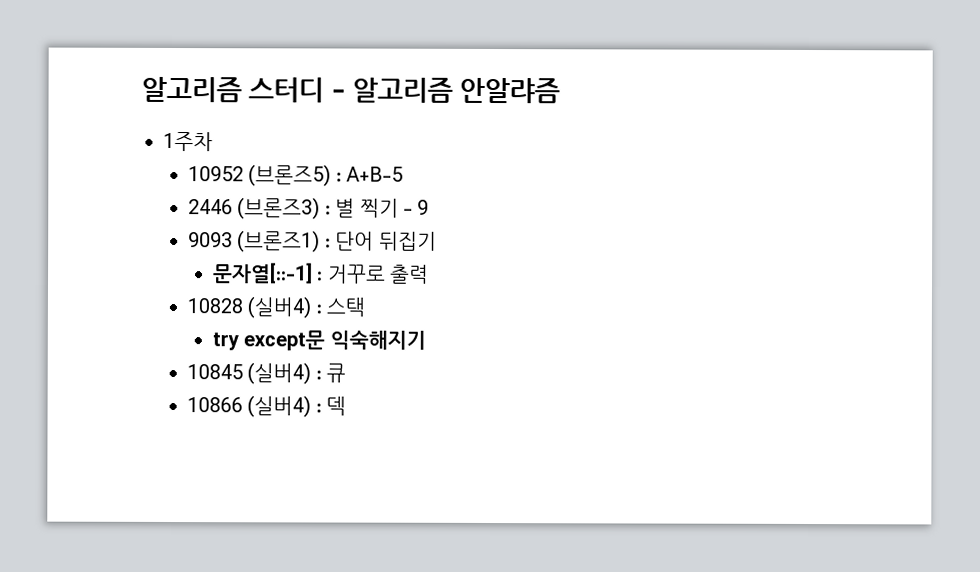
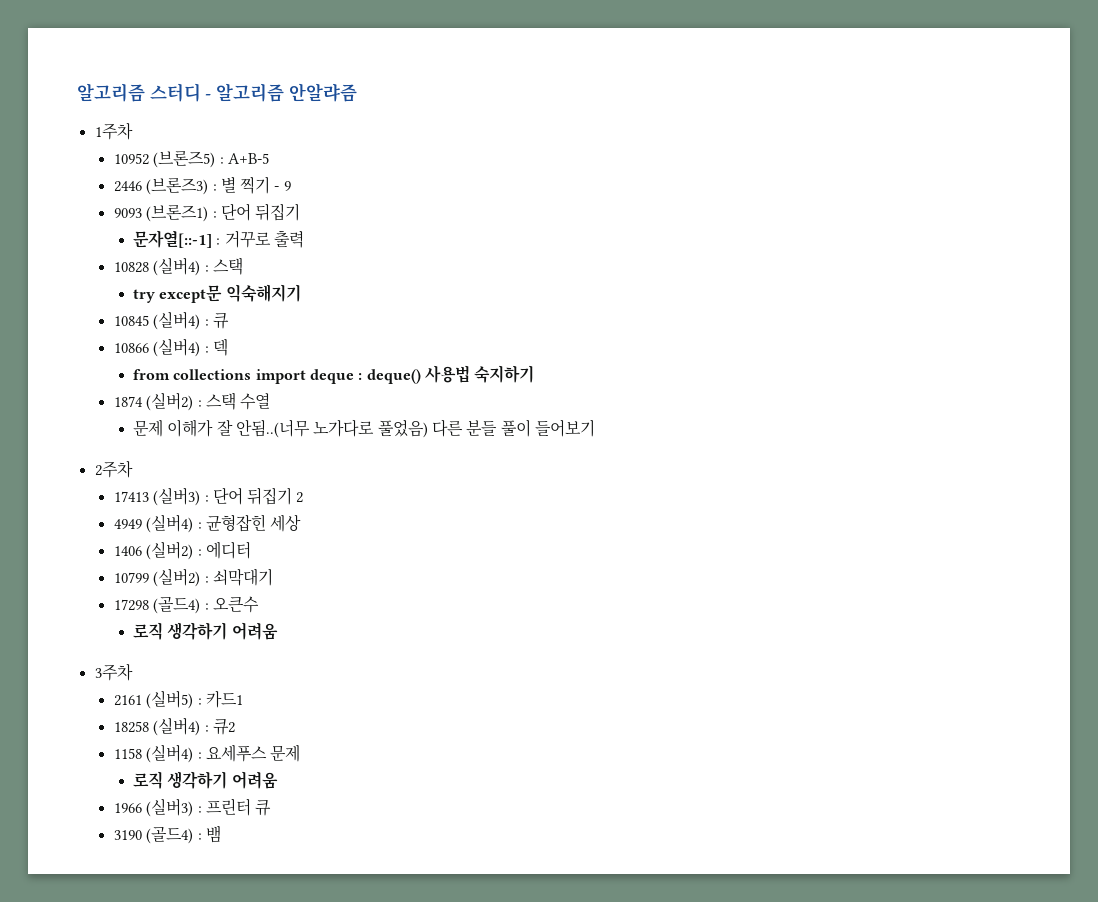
(347, 406) none -> [133,365,535,384] [113,392,271,411] [133,419,595,438] [94,460,133,478] [113,487,304,506] [113,514,302,533] [113,541,251,560] [113,568,273,587] [113,596,259,614] [133,622,278,640] [94,663,133,681] [113,690,243,709] [113,717,235,736] [113,744,301,763] [133,771,278,789] [113,798,272,817] [113,825,221,844] // from collections import deque : deque() 사용법 숙지하기 // 1874 (실버2) : 스택 수열 // 문제 이해가 잘 안됨..(너무 노가다로 풀었음) 다른 분들 풀이 들어보기 // 2주차 // 17413 (실버3) : 단어 뒤집기 2 // 4949 (실버4) : 균형잡힌 세상 // 1406 (실버2) : 에디터 // 10799 (실버2) : 쇠막대기 // 17298 (골드4) : 오큰수 // 로직 생각하기 어려움 // 3주차 // 2161 (실버5) : 카드1 // 18258 (실버4) : 큐2 // 1158 (실버4) : 요세푸스 문제 // 로직 생각하기 어려움 // 1966 (실버3) : 프린터 큐 // 3190 (골드4) : 뱀

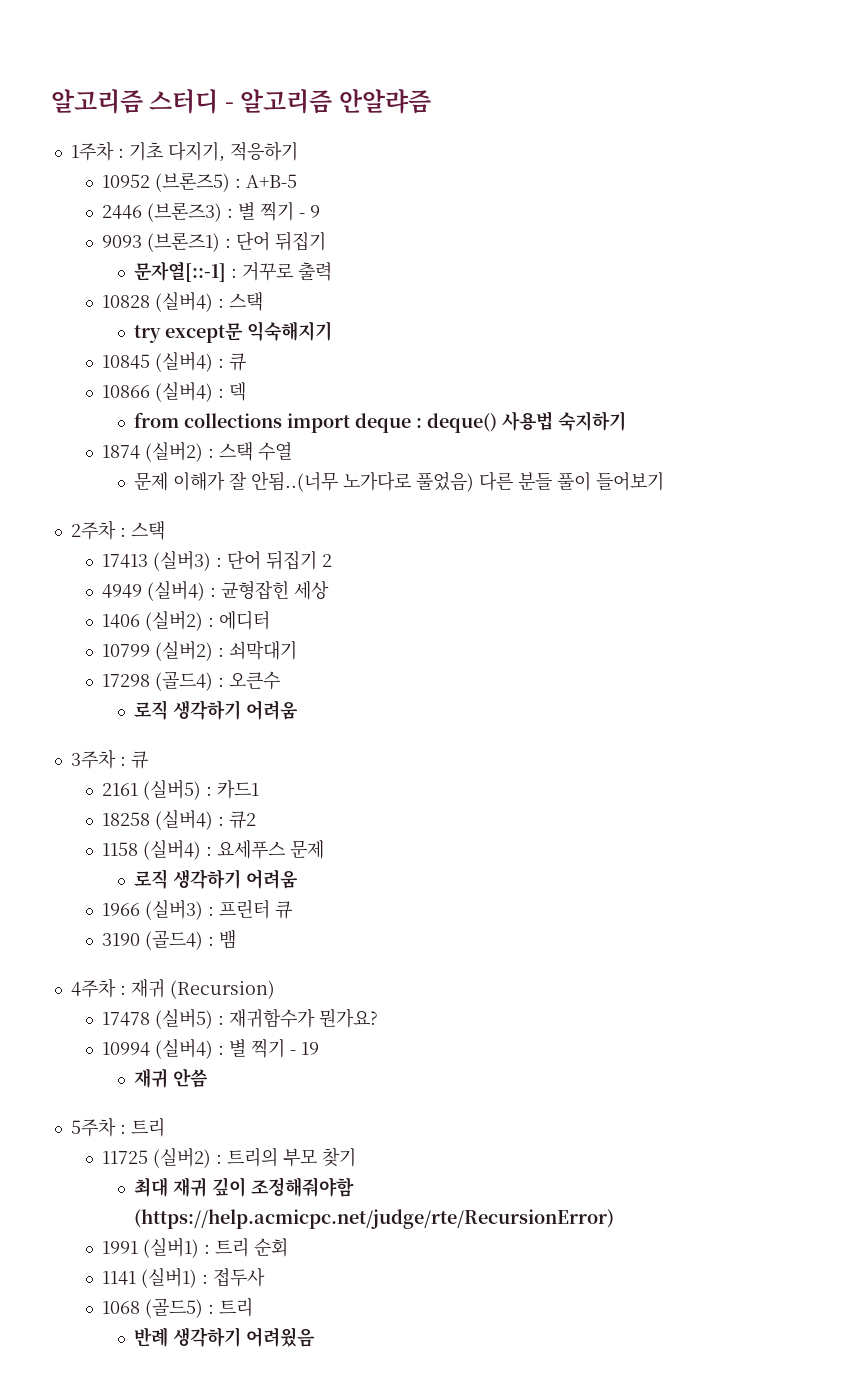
(133, 131) none -> [117,141,298,162] : 기초 다지기, 적응하기
(133, 469) none -> [119,521,165,540] : 스택
(133, 672) none -> [119,751,148,769] : 큐
(221, 834) none -> [70,978,275,999] [102,1009,379,1029] [102,1038,320,1059] [134,1068,209,1088] [70,1117,165,1137] [102,1147,357,1168] [134,1177,355,1197] [134,1209,615,1229] [102,1238,289,1258] [102,1268,266,1288] [102,1298,254,1318] [134,1327,316,1347] // 4주차 : 재귀 (Recursion) // 17478 (실버5) : 재귀함수가 뭔가요? // 10994 (실버4) : 별 찍기 - 19 // 재귀 안씀 // 5주차 : 트리 // 11725 (실버2) : 트리의 부모 찾기 // 최대 재귀 깊이 조정해줘야함 (https://help.acmicpc.net/judge/rte/RecursionError) // 1991 (실버1) : 트리 순회 // 1141 (실버1) : 접두사 // 1068 (골드5) : 트리 // 반례 생각하기 어려웠음

